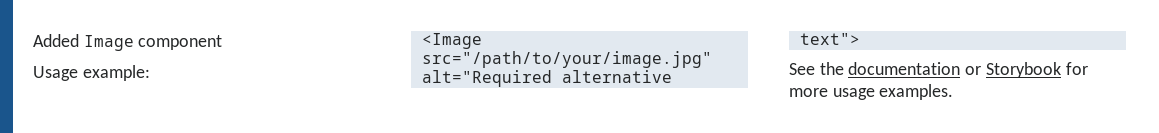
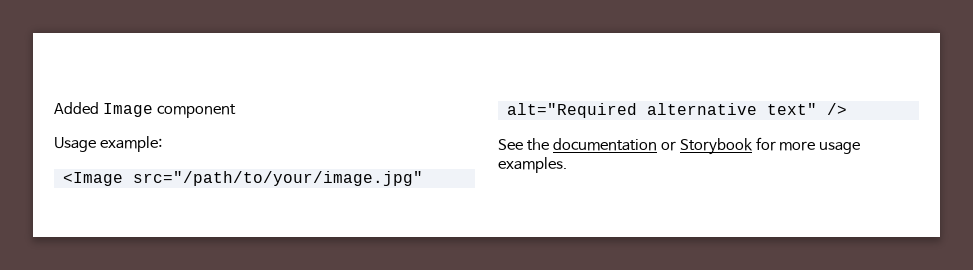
[799,33,860,45] text"> -> [766,103,847,115] text" />

